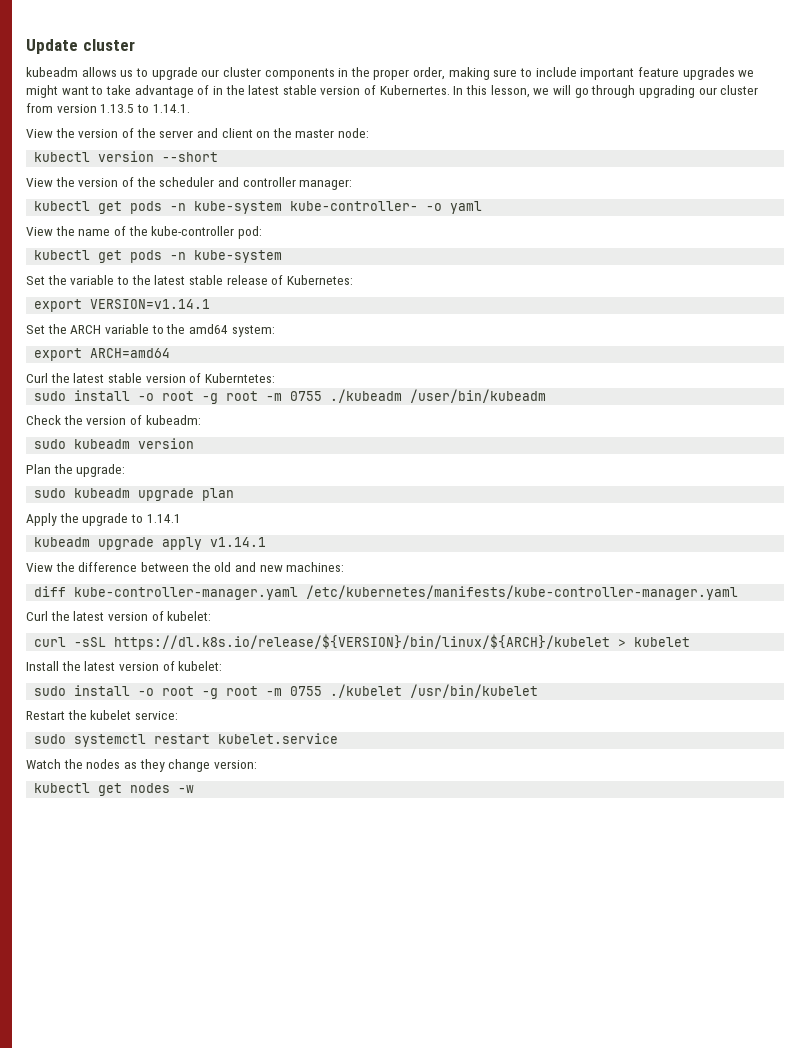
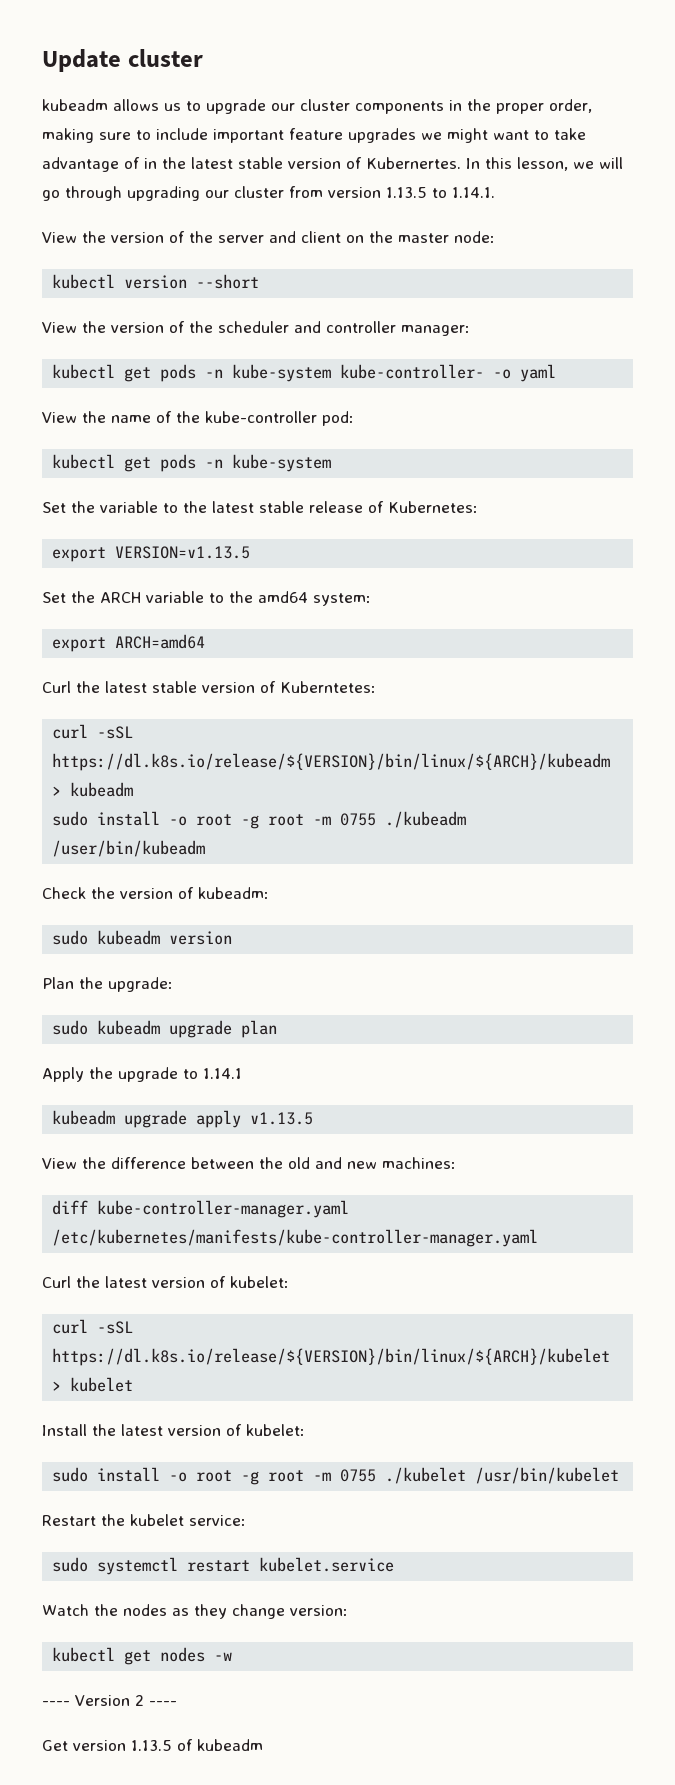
[90,299,211,309] VERSION=v1.14.1 -> [115,546,251,559] VERSION=v1.13.5
(275, 378) none -> [52,724,134,739] [52,753,611,771] [52,782,134,797] // curl -sSL https://dl.k8s.io/release/${VERSION}/bin/linux/${ARCH}/kubeadm > kubeadm
[210,537,267,547] v1.14.1 -> [250,1112,314,1125] v1.13.5
(195, 789) none -> [42,1695,177,1706] [42,1739,263,1751] // ---- Version 2 ---- // Get version 1.13.5 of kubeadm

